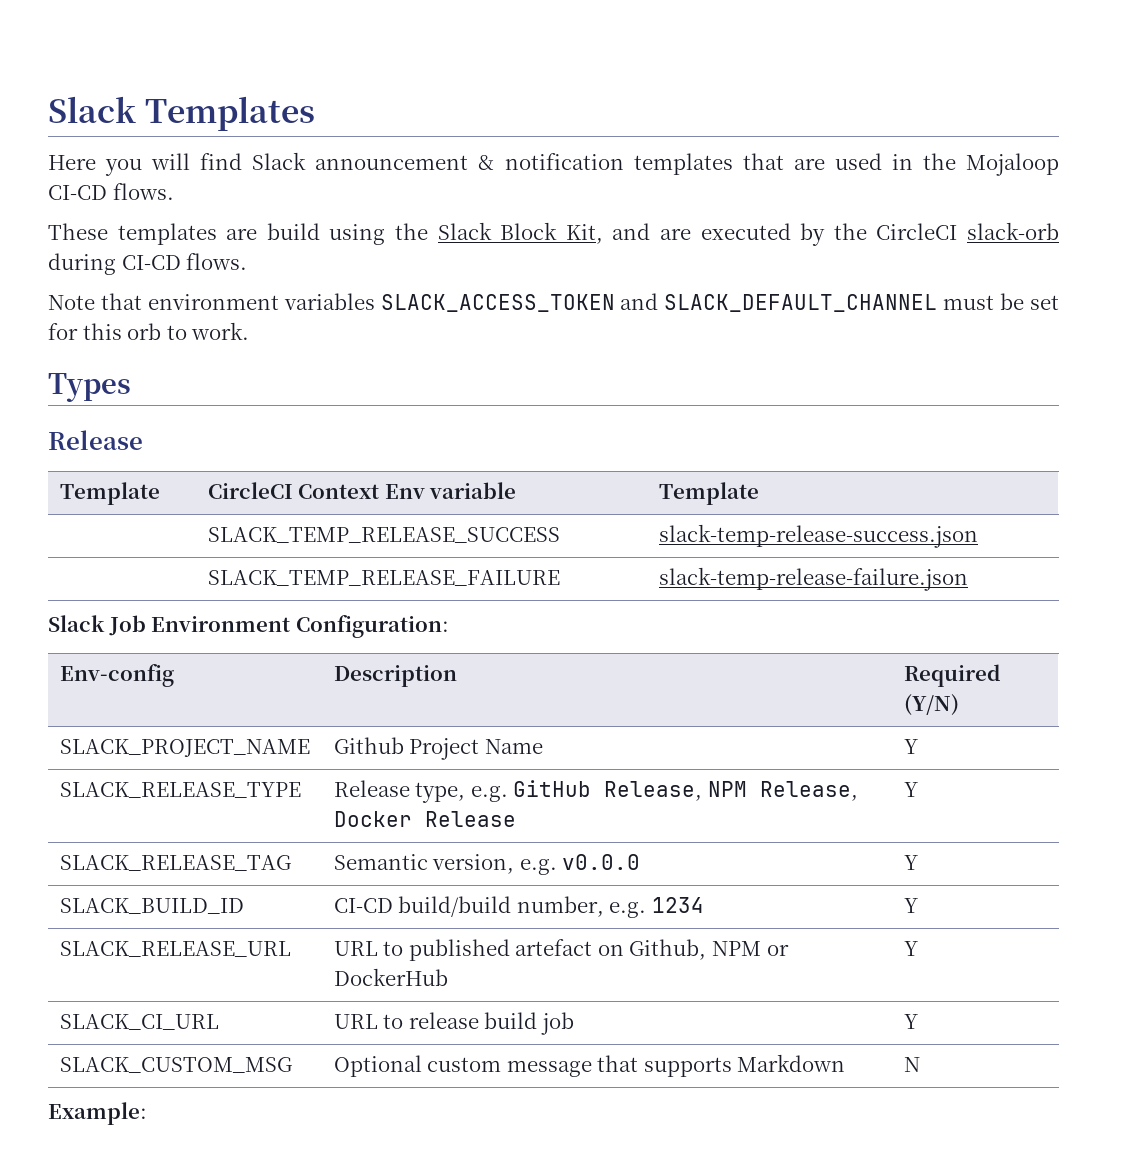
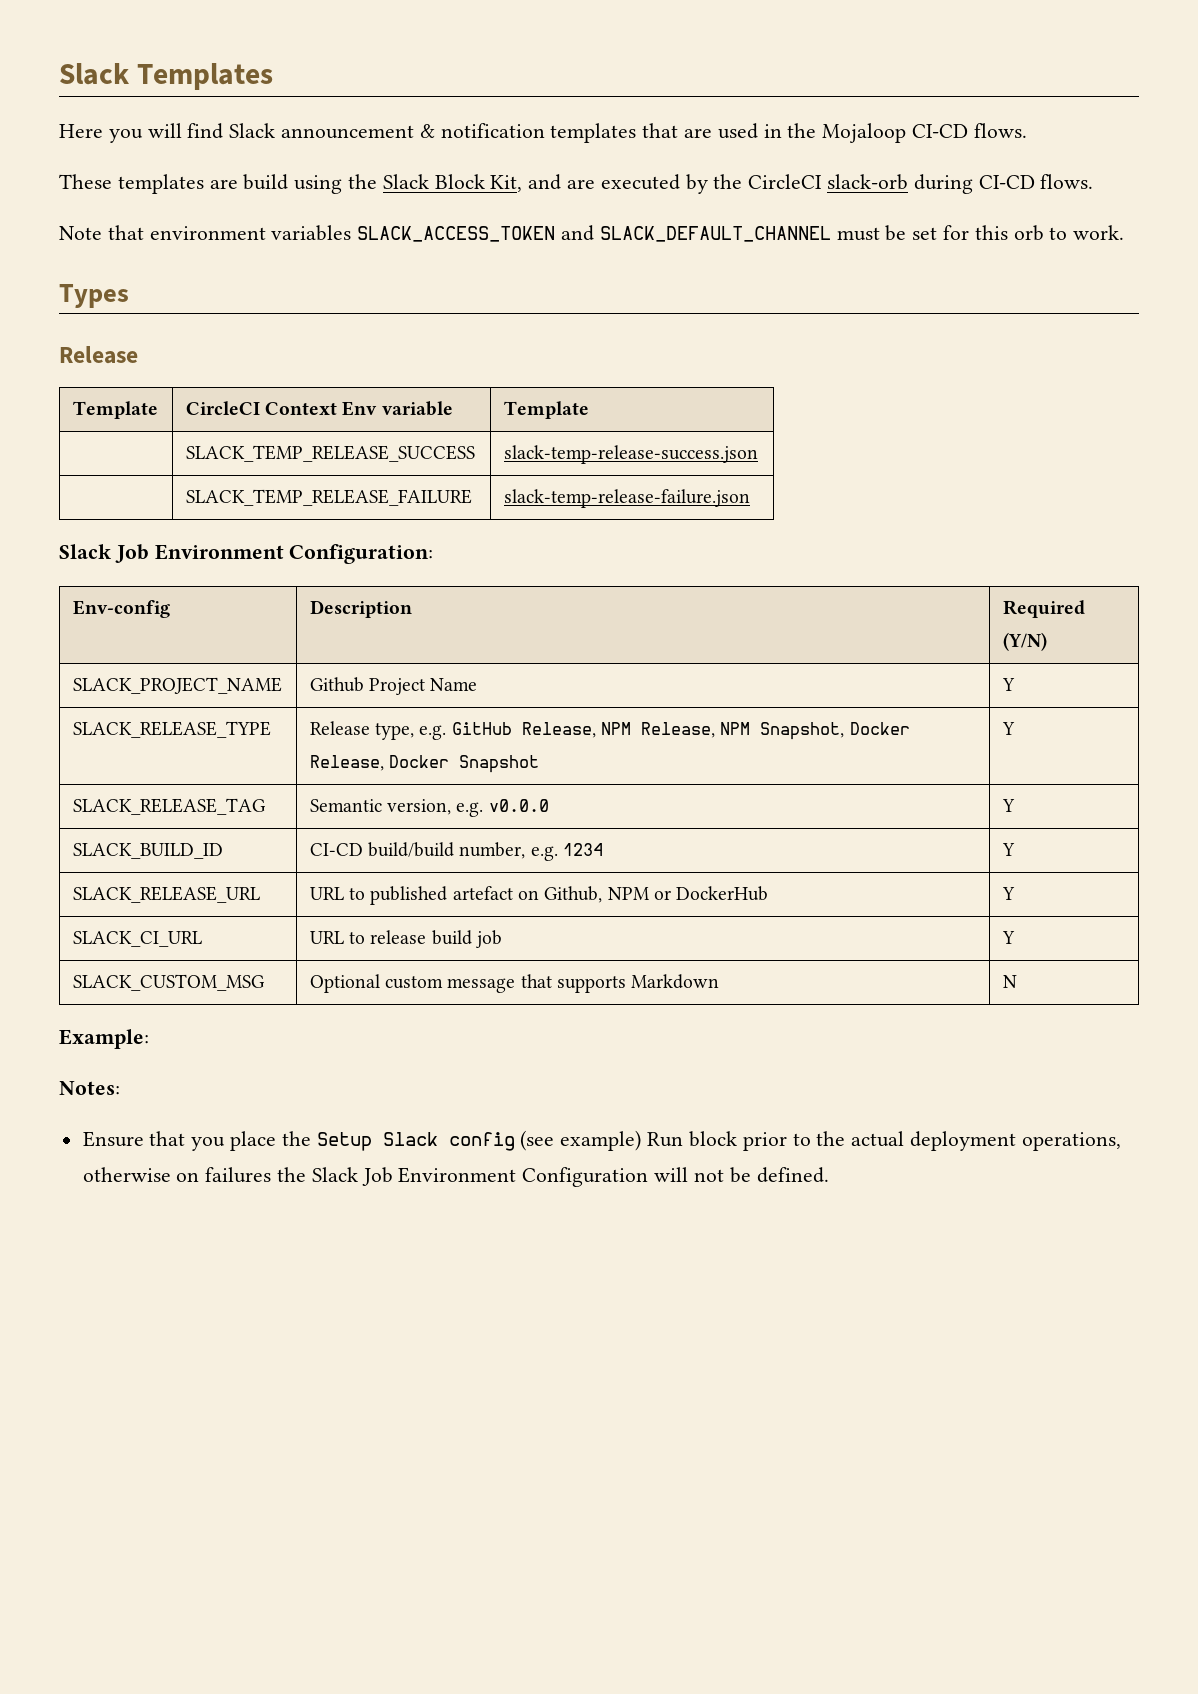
[333,811,516,827] Docker Release -> [720,722,910,740] [309,755,540,773] NPM Snapshot, Docker Release, Docker Snapshot
(147, 1113) none -> [59,1081,120,1095] [82,1130,1121,1151] [82,1167,829,1187] // Notes: // Ensure that you place the Setup Slack config (see example) Run block prior to the actual deployment operations, otherwise on failures the Slack Job Environment Configuration will not be defined.

